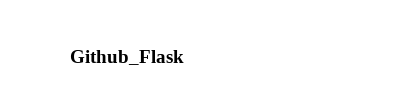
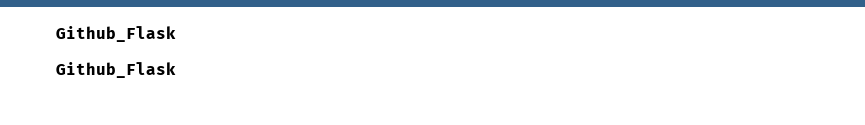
[70,50,184,65] Github_Flask -> [56,26,176,42] [56,62,176,78] Github_Flask // Github_Flask

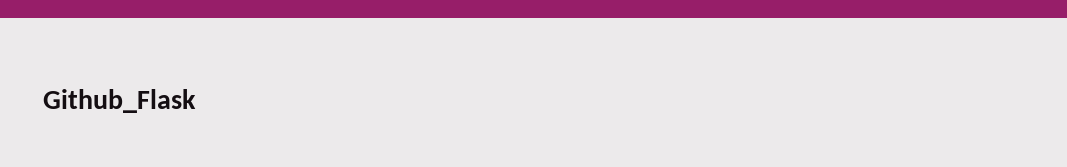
[56,26,176,42] [56,62,176,78] Github_Flask // Github_Flask -> [43,89,196,113] Github_Flask

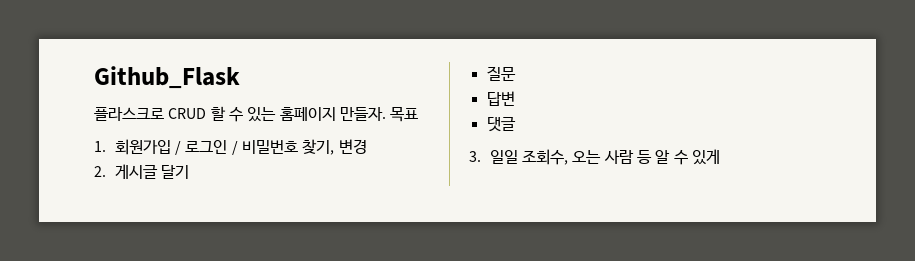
(196, 101) none -> [94,106,419,122] [94,139,367,155] [94,164,190,179] [486,66,516,81] [486,91,515,106] [486,117,516,132] [469,149,721,165] // 플라스크로 CRUD 할 수 있는 홈페이지 만들자. 목표 // 1. 회원가입 / 로그인 / 비밀번호 찾기, 변경 // 2. 게시글 달기 // 질문 // 답변 // 댓글 // 3. 일일 조회수, 오는 사람 등 알 수 있게

